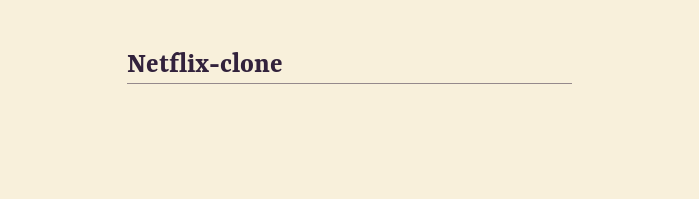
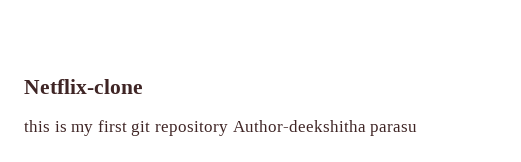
(283, 62) none -> [24,120,418,136] // this is my first git repository Author-deekshitha parasu

